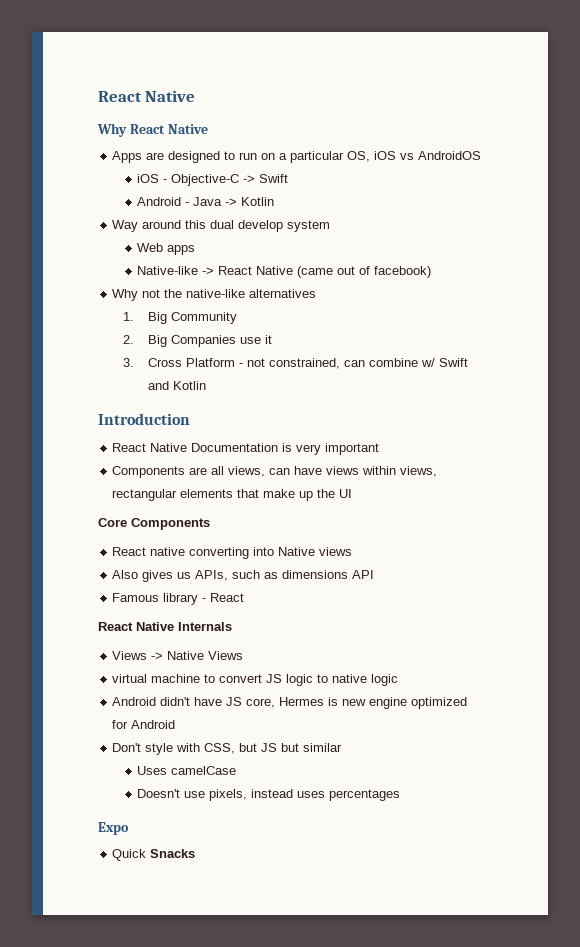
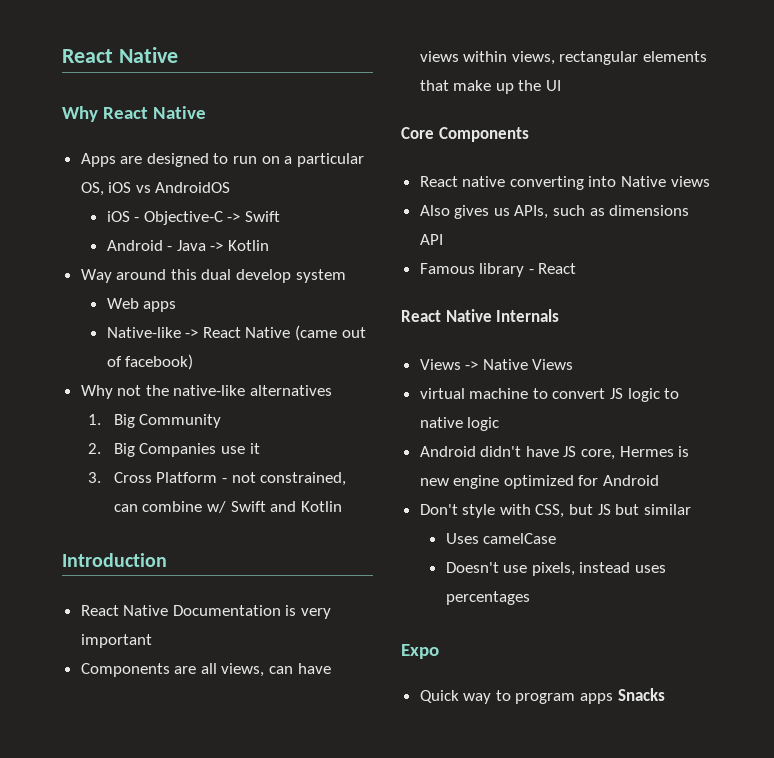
(147, 855) none -> [463,690,614,704] way to program apps

